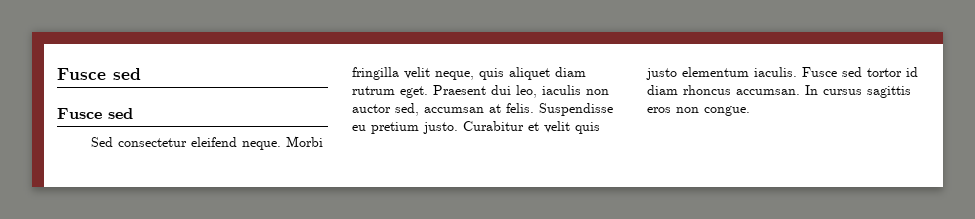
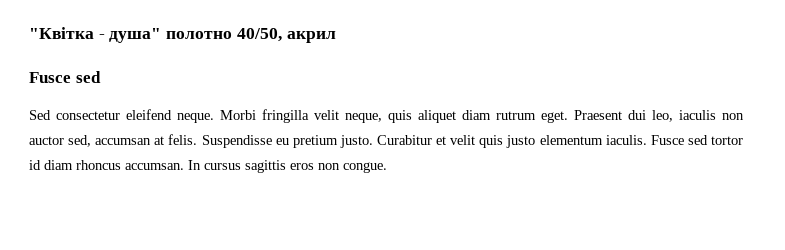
[57,68,141,80] Fusce sed -> [29,27,336,43] "Квітка - душа" полотно 40/50, акрил

